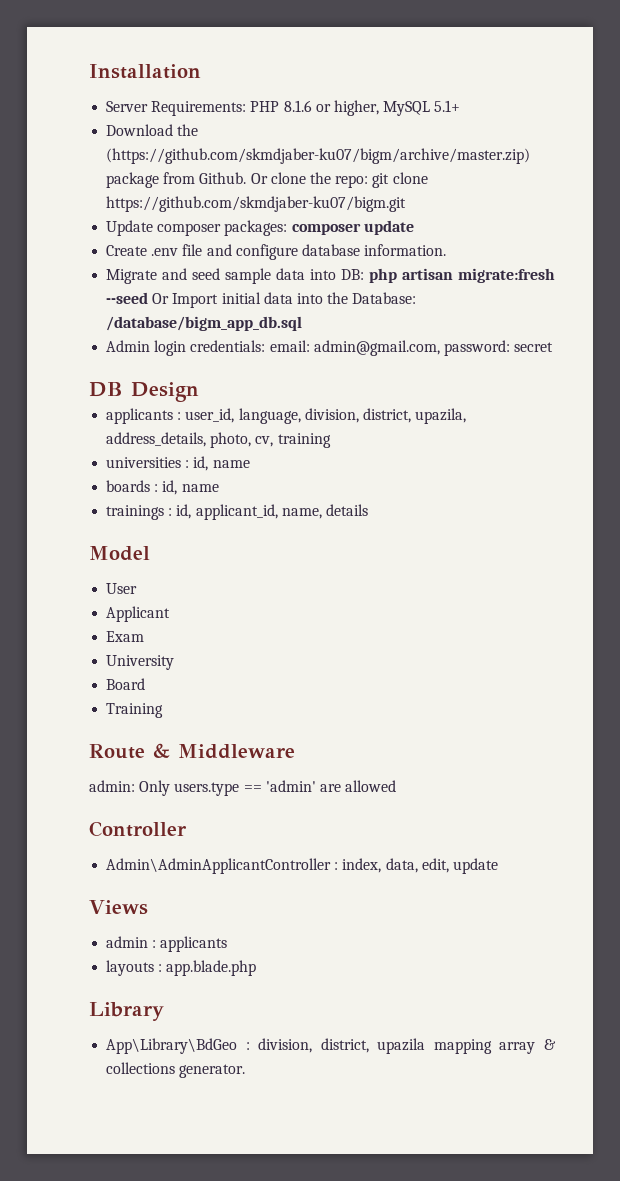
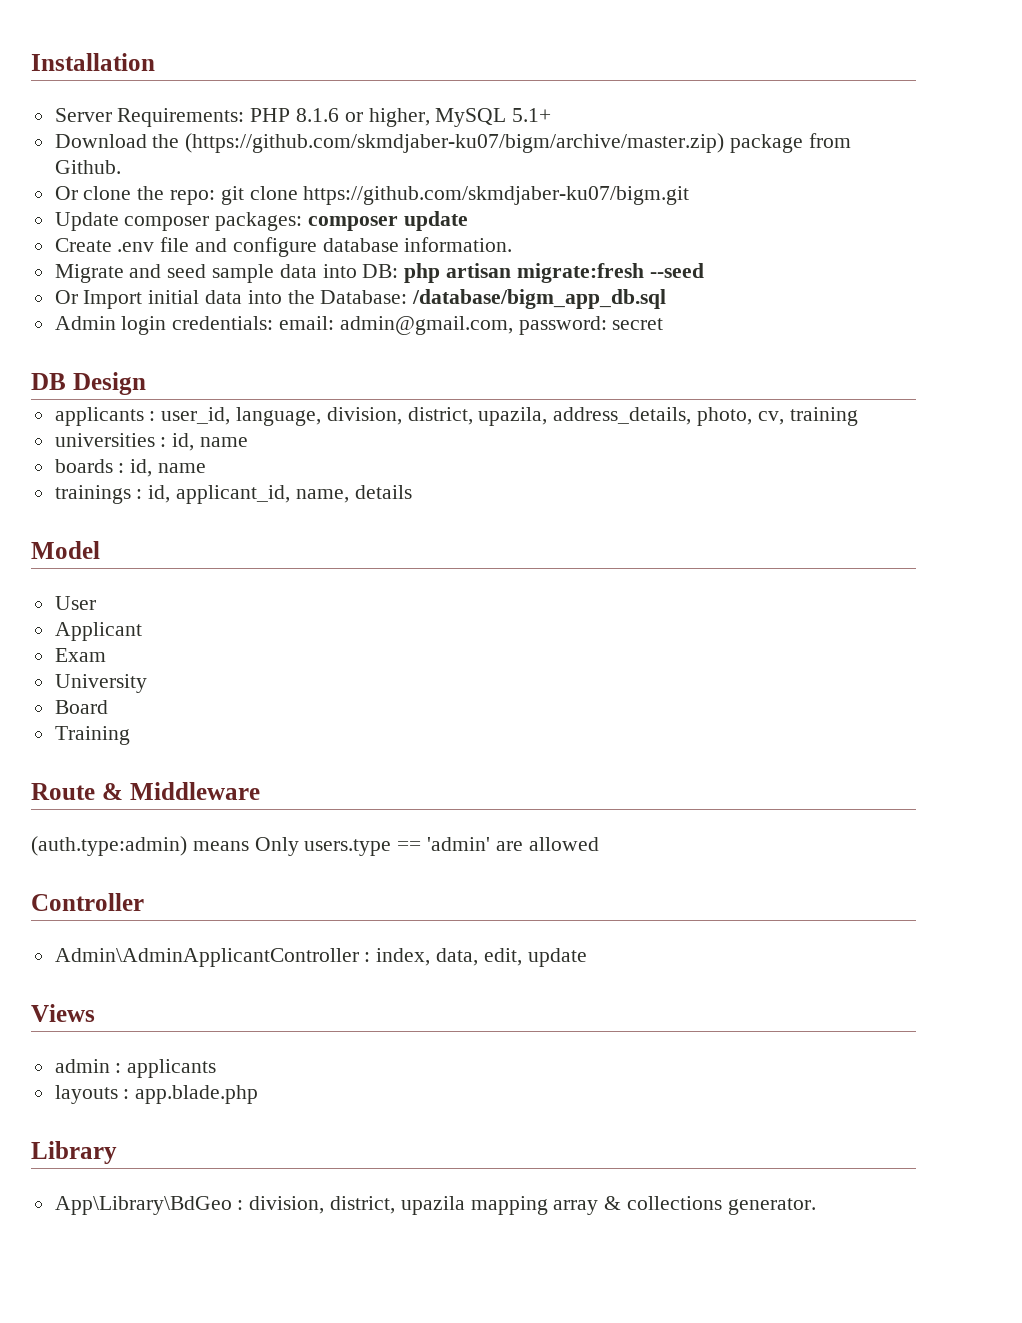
(247, 178) none -> (121, 167) //
(149, 298) none -> (704, 270) //
[89,780,135,792] admin: -> [31,836,249,856] (auth.type:admin) means

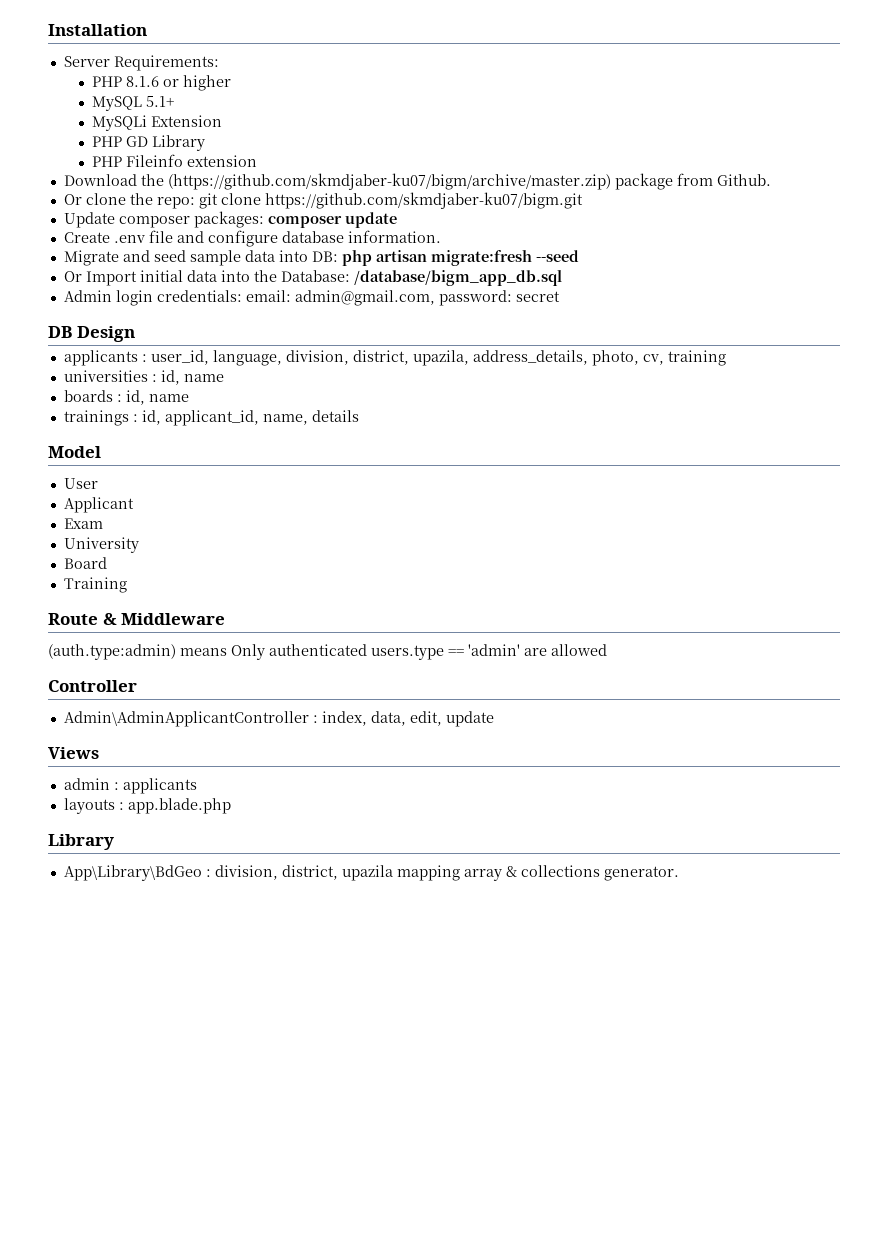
(245, 117) none -> (219, 63) //
[368,108,430,127] higher, -> [183,75,232,91] higher //
(552, 115) none -> [92,115,223,131] [92,135,206,151] [92,154,258,167] // MySQLi Extension // PHP GD Library // PHP Fileinfo extension
(299, 846) none -> [269,644,367,656] authenticated

